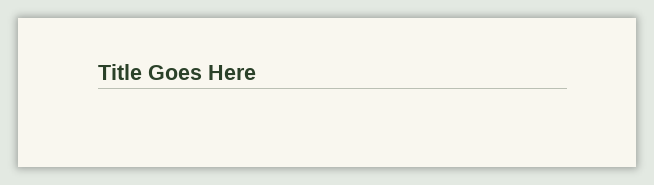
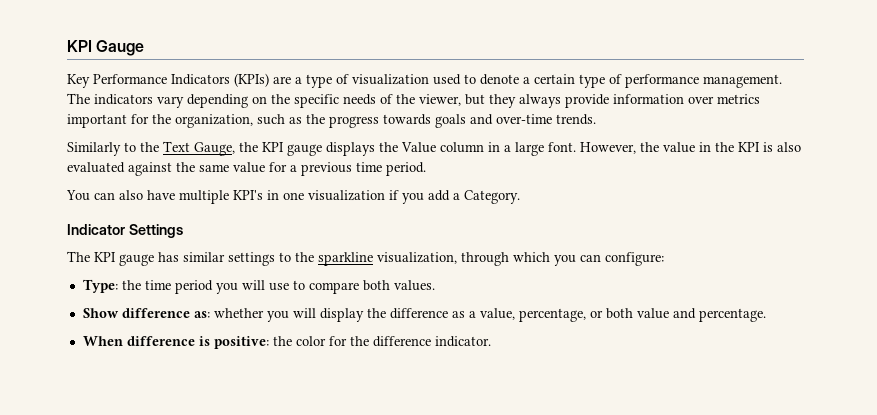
[98,64,256,80] Title Goes Here -> [67,40,145,56] [67,73,782,88] [67,93,760,108] [67,114,596,128] [67,141,801,156] [67,162,426,176] [66,190,520,204] [67,224,183,238] [67,251,664,266] [82,279,435,294] [82,308,766,322] [82,336,491,349] KPI Gauge // Key Performance Indicators (KPIs) are a type of visualization used to denote a certain type of performance management. The indicators vary depending on the specific needs of the viewer, but they always provide information over metrics important for the organization, such as the progress towards goals and over-time trends. // Similarly to the Text Gauge, the KPI gauge displays the Value column in a large font. However, the value in the KPI is also evaluated against the same value for a previous time period. // You can also have multiple KPI's in one visualization if you add a Category. // Indicator Settings // The KPI gauge has similar settings to the sparkline visualization, through which you can configure: // Type: the time period you will use to compare both values. // Show difference as: whether you will display the difference as a value, percentage, or both value and percentage. // When difference is positive: the color for the difference indicator.

